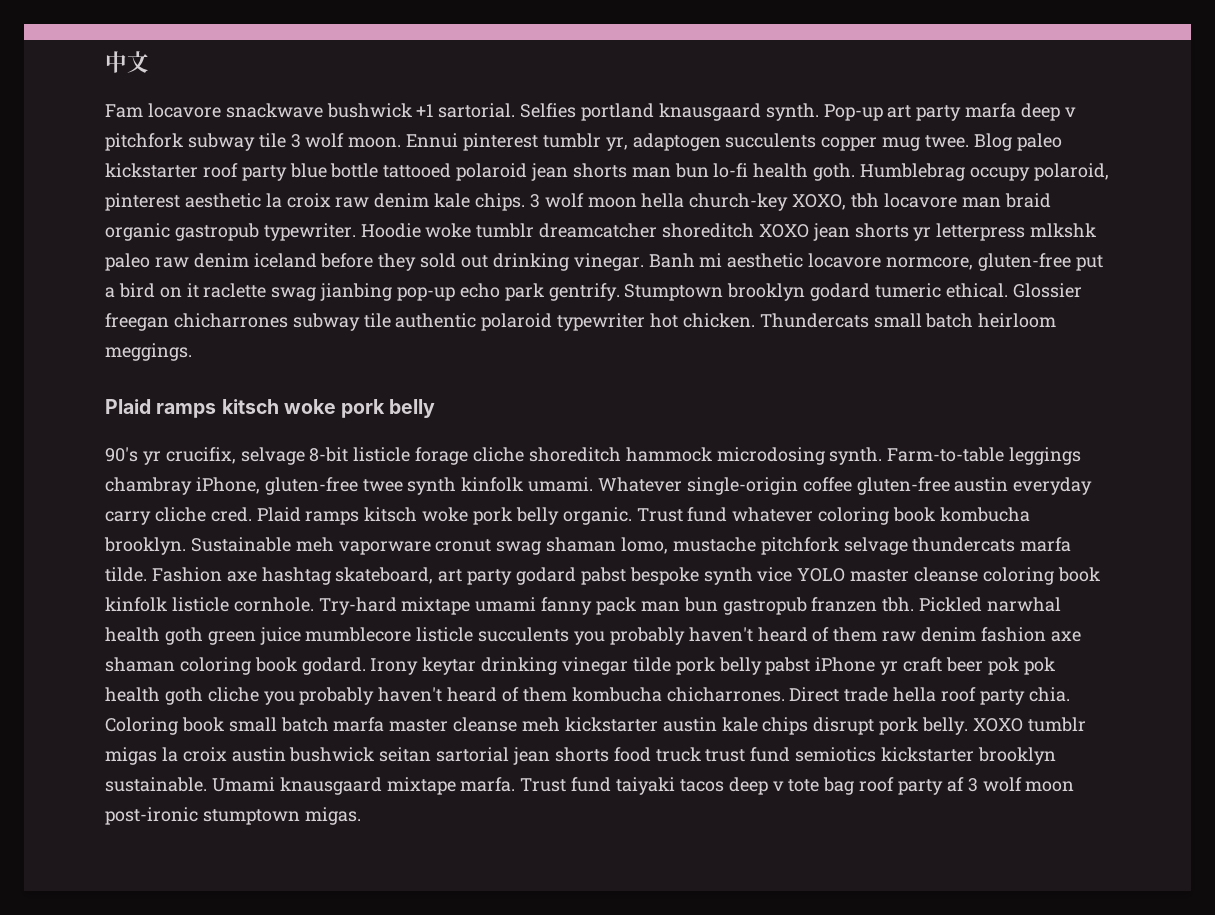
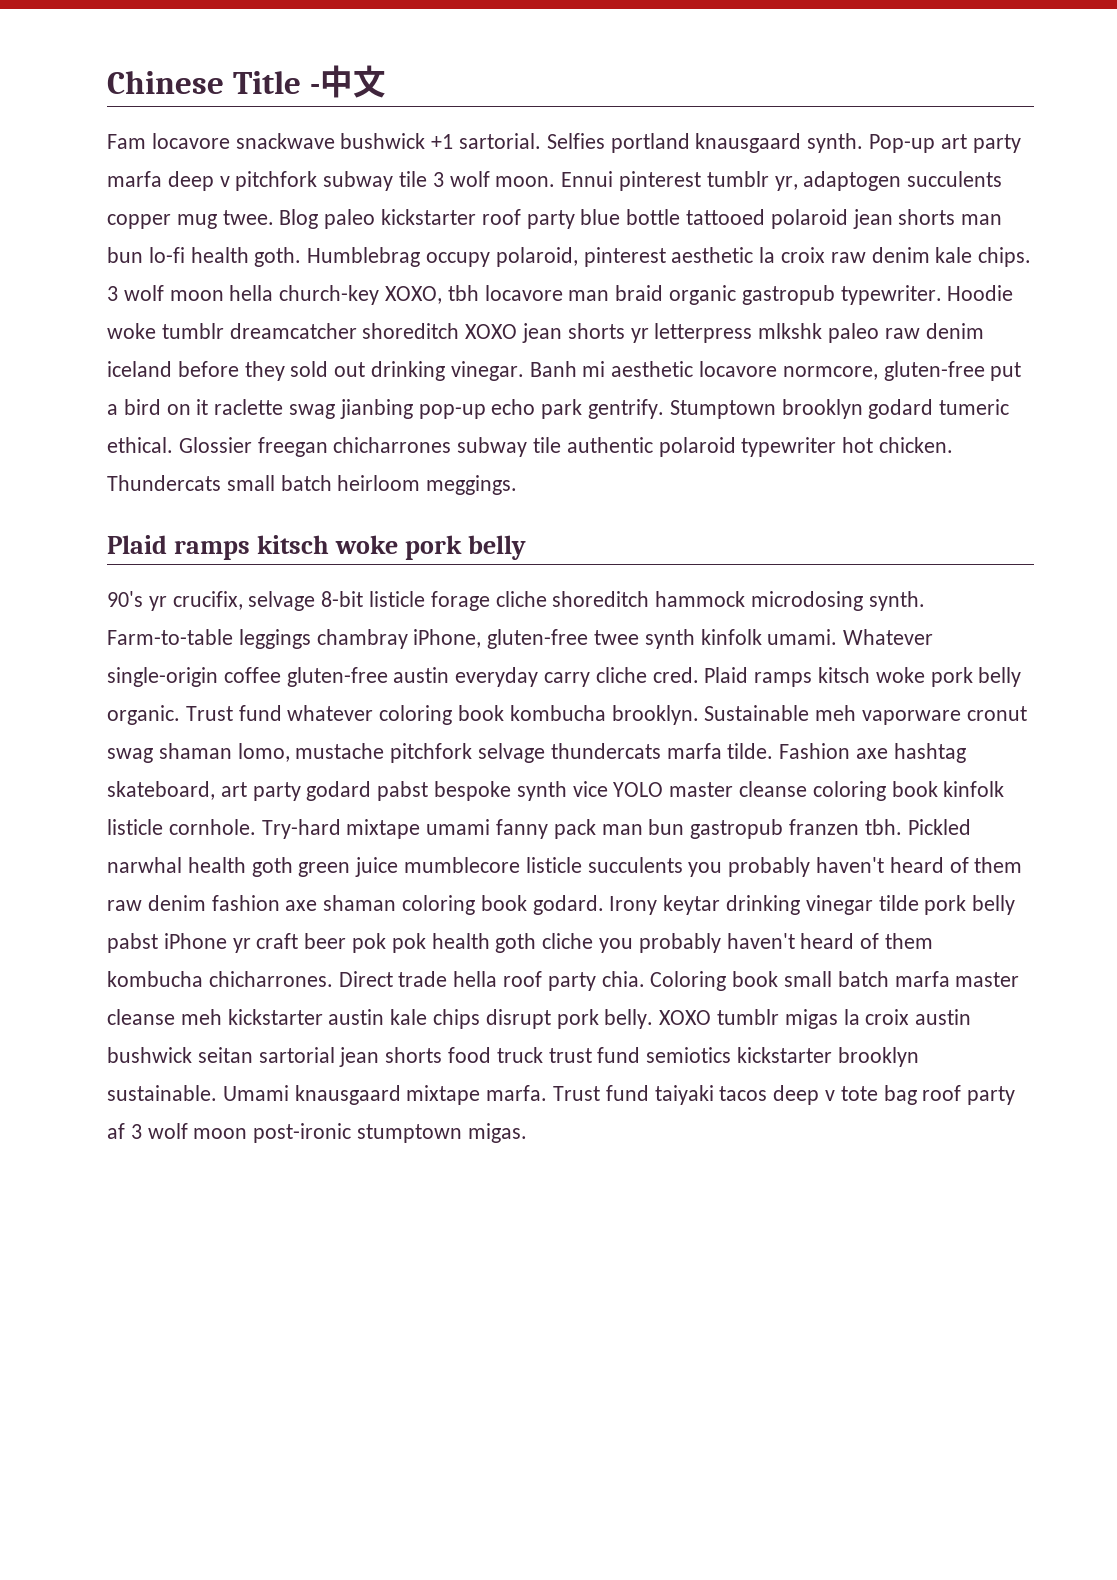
(105, 62) none -> [107,71,320,94] Chinese Title -

